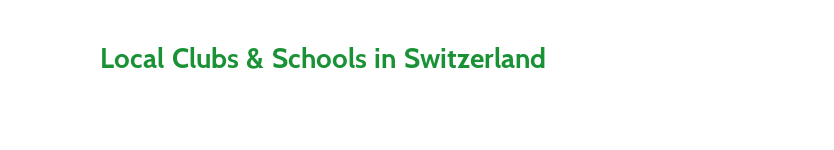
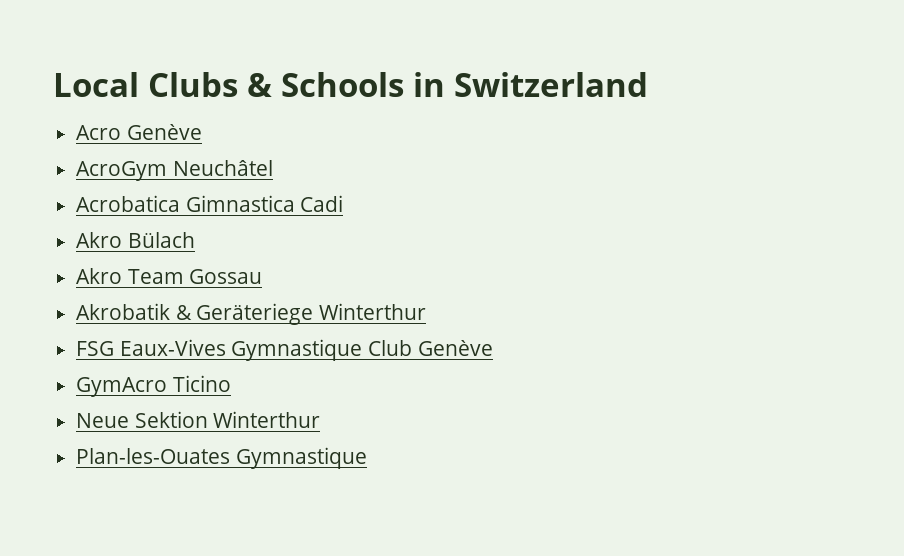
(546, 57) none -> [76,124,202,140] [76,160,273,181] [76,195,344,212] [76,232,195,248] [76,268,263,284] [76,303,427,325] [76,339,493,361] [76,375,231,397] [76,411,321,428] [76,447,367,469] // Acro Genève // AcroGym Neuchâtel // Acrobatica Gimnastica Cadi // Akro Bülach // Akro Team Gossau // Akrobatik & Geräteriege Winterthur // FSG Eaux-Vives Gymnastique Club Genève // GymAcro Ticino // Neue Sektion Winterthur // Plan-les-Ouates Gymnastique

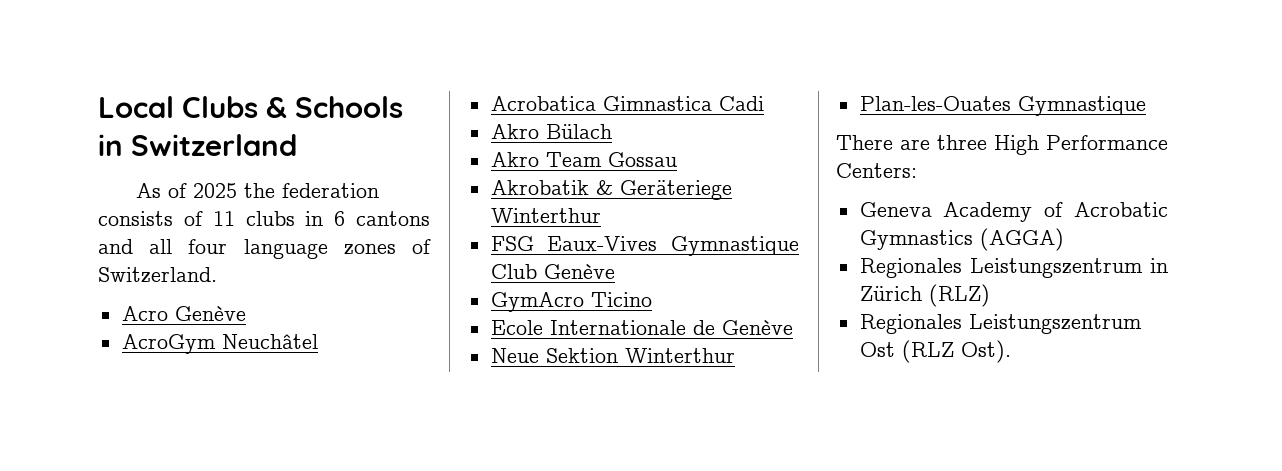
(648, 84) none -> [135,183,379,198] [98,211,430,226] [98,239,431,259] [98,267,217,283] // As of 2025 the federation consists of 11 clubs in 6 cantons and all four language zones of Switzerland.
(231, 383) none -> [490,320,793,335] // Ecole Internationale de Genève
(367, 458) none -> [836,135,1168,155] [836,163,917,178] [859,202,1168,222] [859,228,1064,251] [859,258,1168,278] [859,284,990,307] [859,314,1142,334] [859,340,1011,363] // There are three High Performance Centers: // Geneva Academy of Acrobatic Gymnastics (AGGA) // Regionales Leistungszentrum in Zürich (RLZ) // Regionales Leistungszentrum Ost (RLZ Ost).

